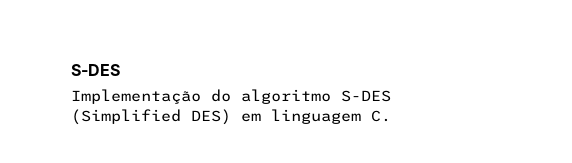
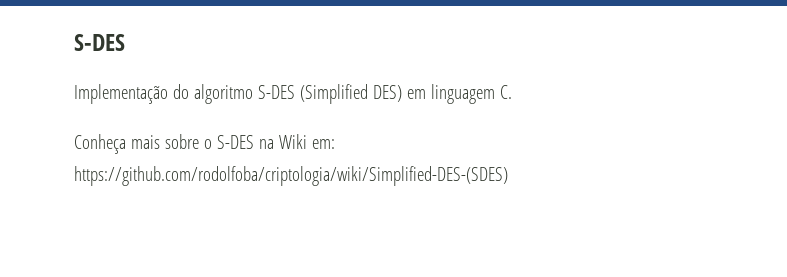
(391, 116) none -> [74,134,335,154] [74,166,508,186] // Conheça mais sobre o S-DES na Wiki em: https://github.com/rodolfoba/criptologia/wiki/Simplified-DES-(SDES)

